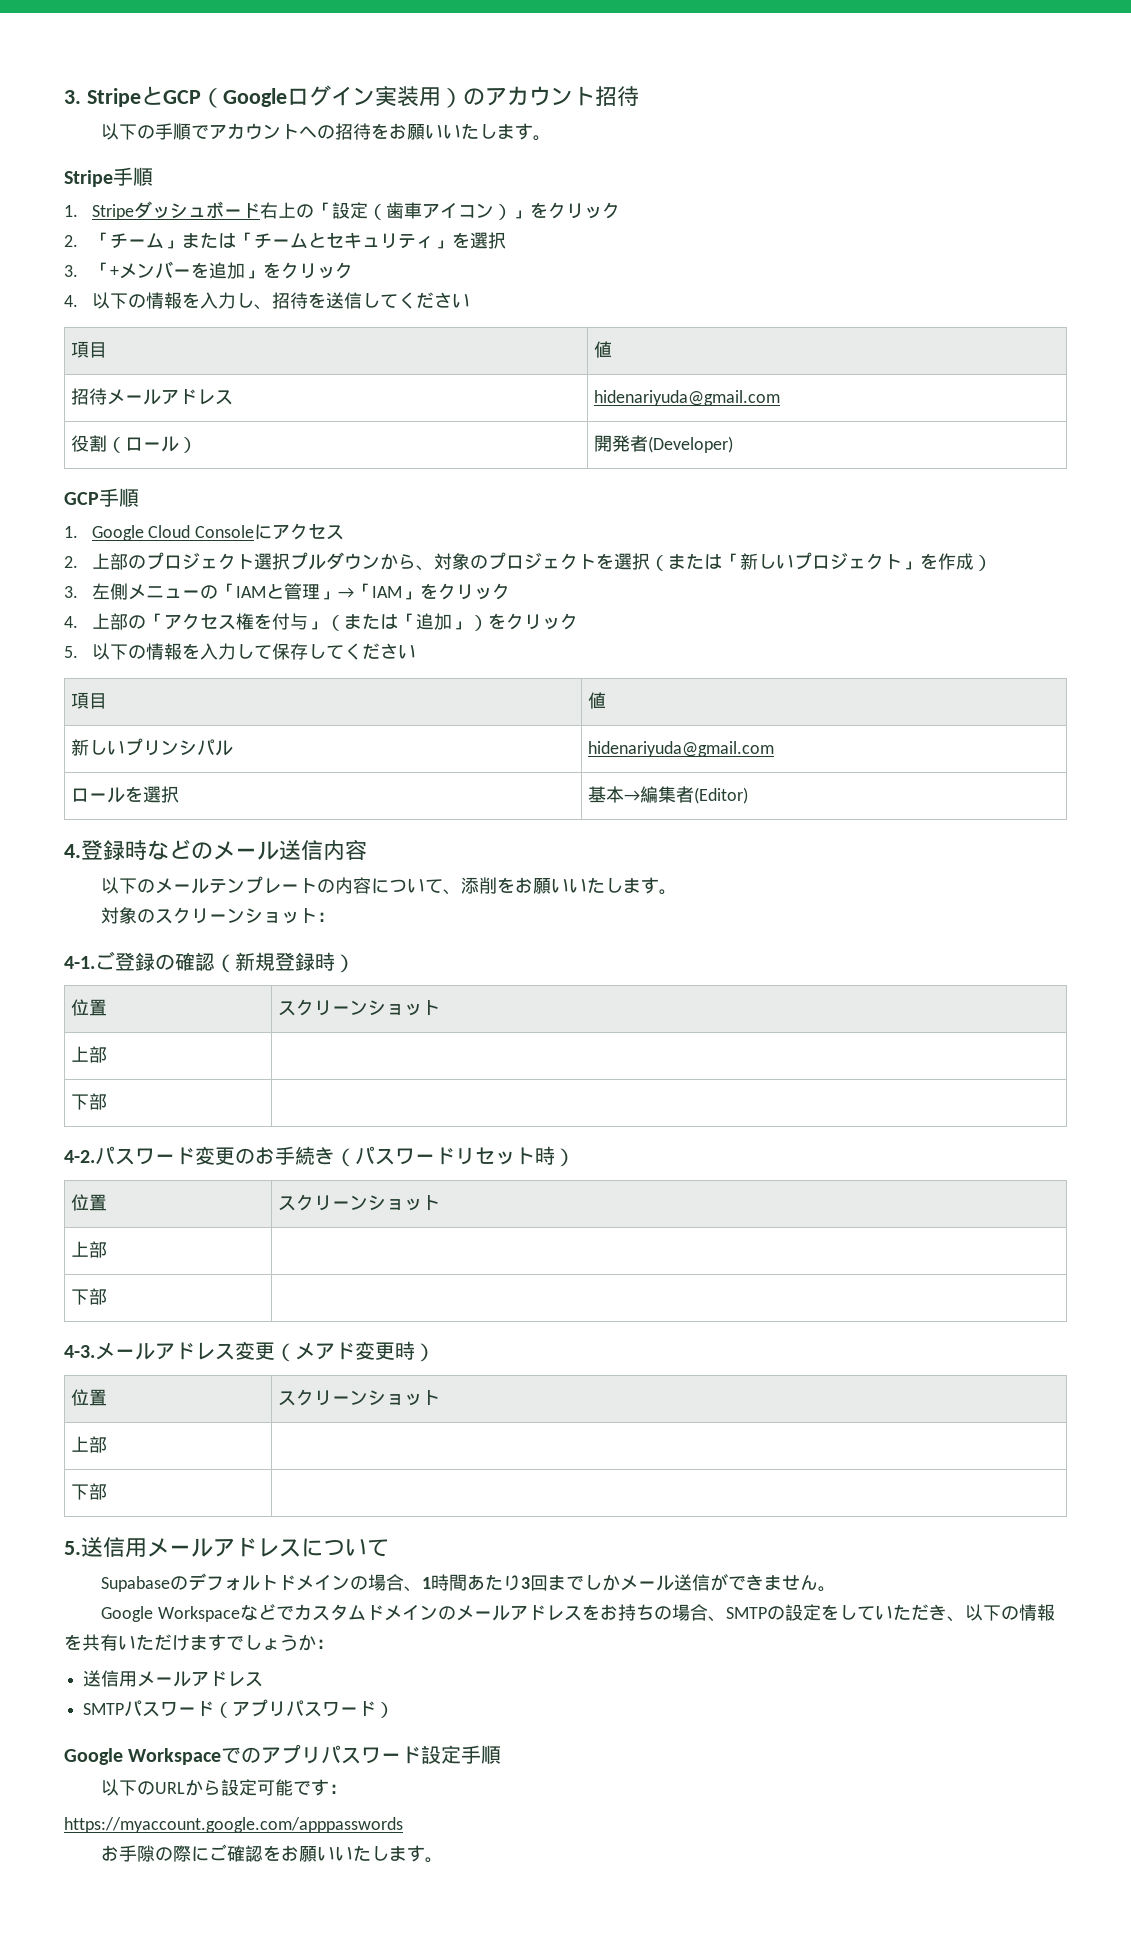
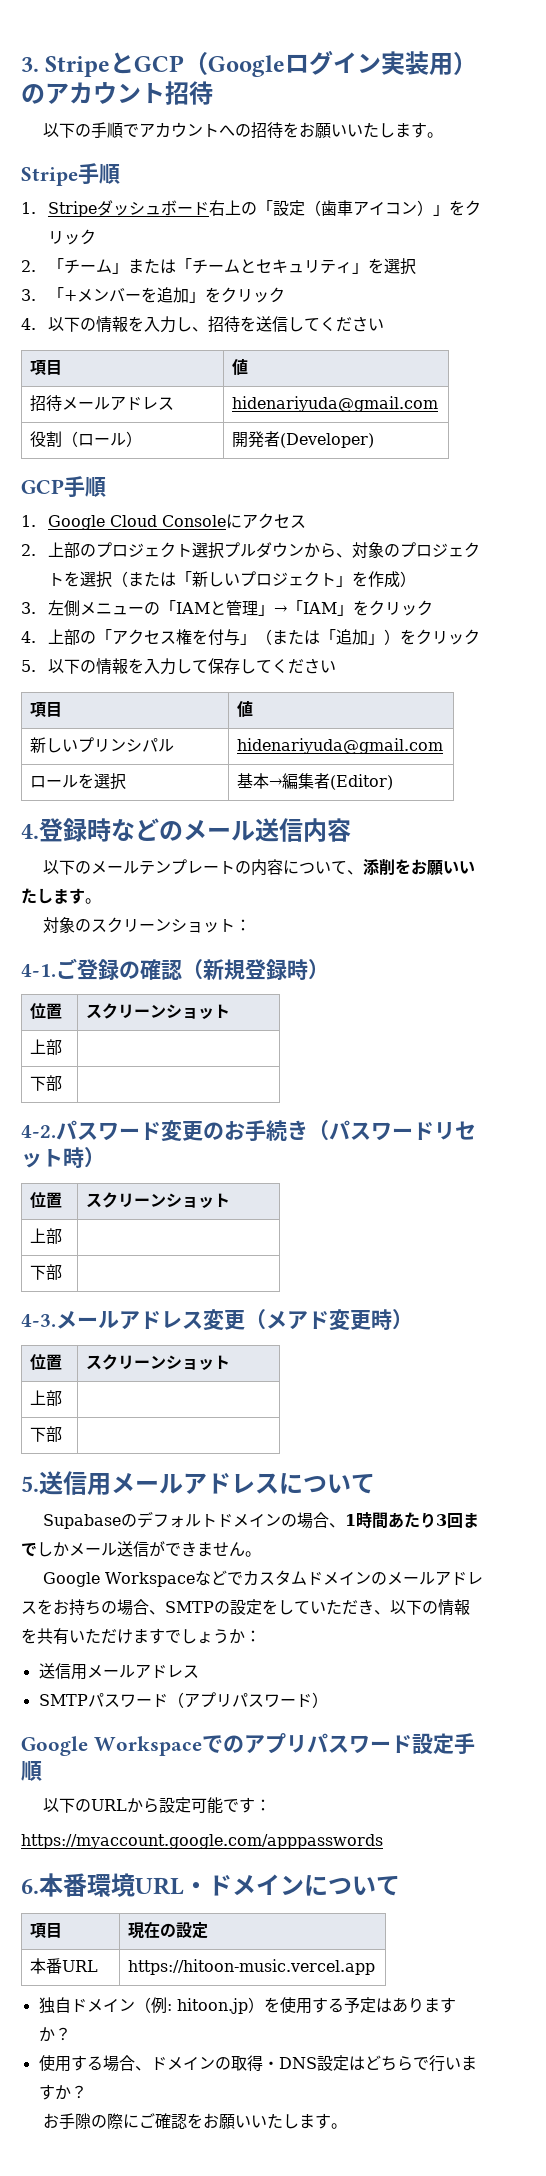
(403, 1825) none -> [21,1873,400,1897] [30,1923,63,1938] [128,1921,209,1939] [30,1958,99,1974] [128,1959,376,1975] [38,1997,456,2014] [38,2027,71,2042] [38,2055,477,2072] [38,2084,87,2100] // 6.本番環境URL・ドメインについて // 項目 | 現在の設定 // 本番URL | https://hitoon-music.vercel.app // 独自ドメイン（例: hitoon.jp）を使用する予定はありますか？ // 使用する場合、ドメインの取得・DNS設定はどちらで行いますか？

